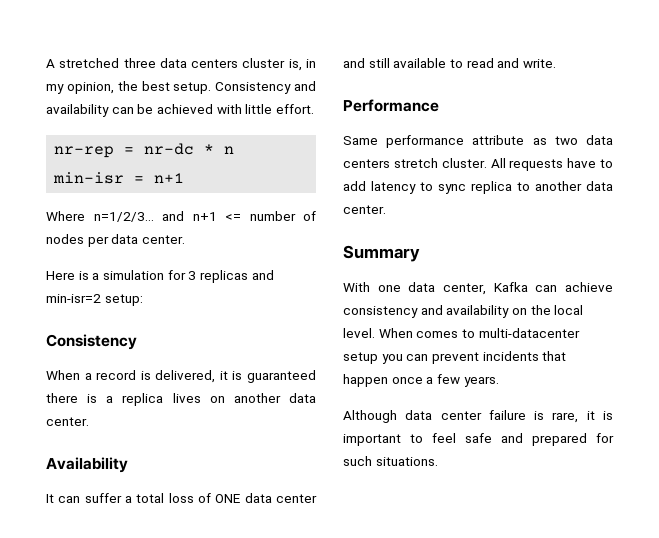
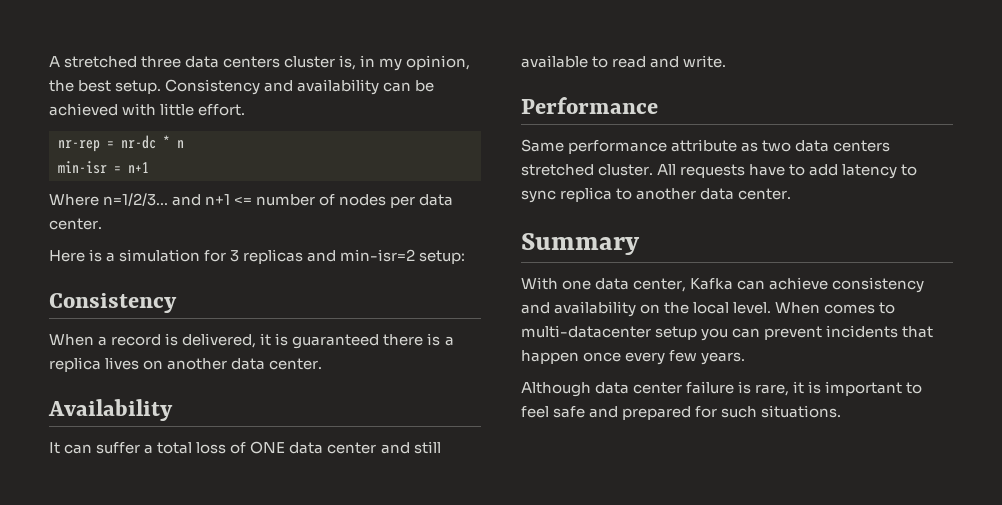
[393,158,438,168] stretch -> [521,164,594,176] stretched
[426,377,434,384] a -> [625,352,666,365] every

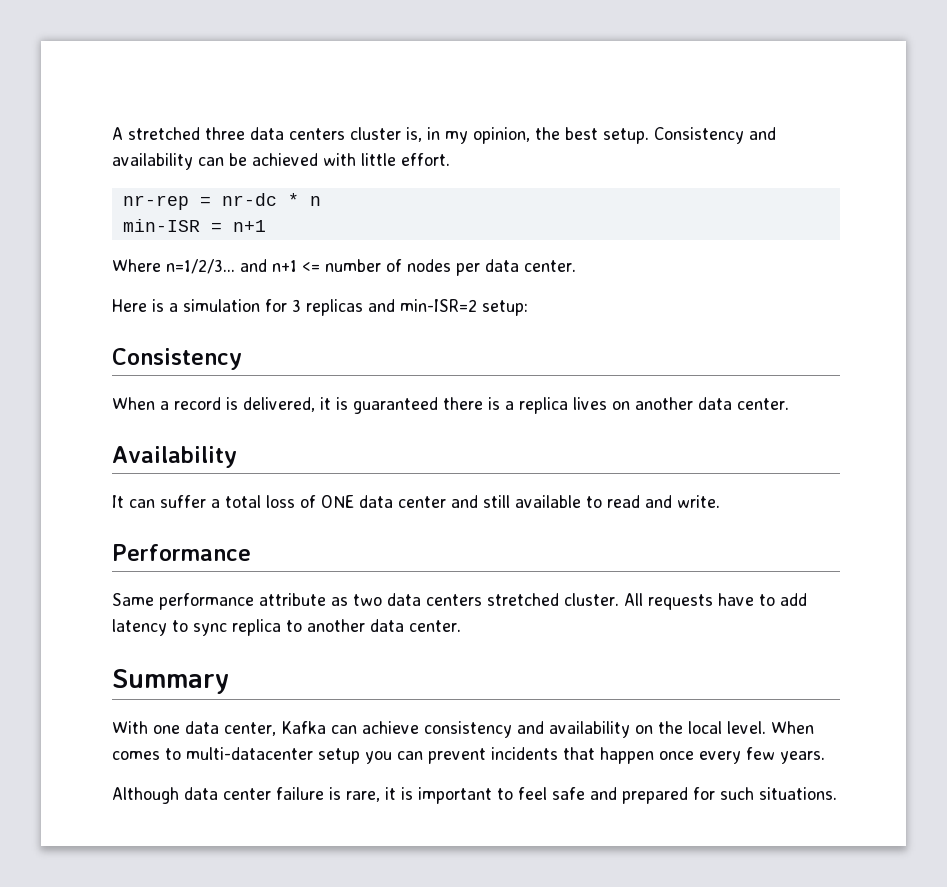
[58,161,107,174] min-isr -> [122,219,200,232] min-ISR
[340,249,416,262] min-isr=2 -> [400,299,477,312] min-ISR=2

